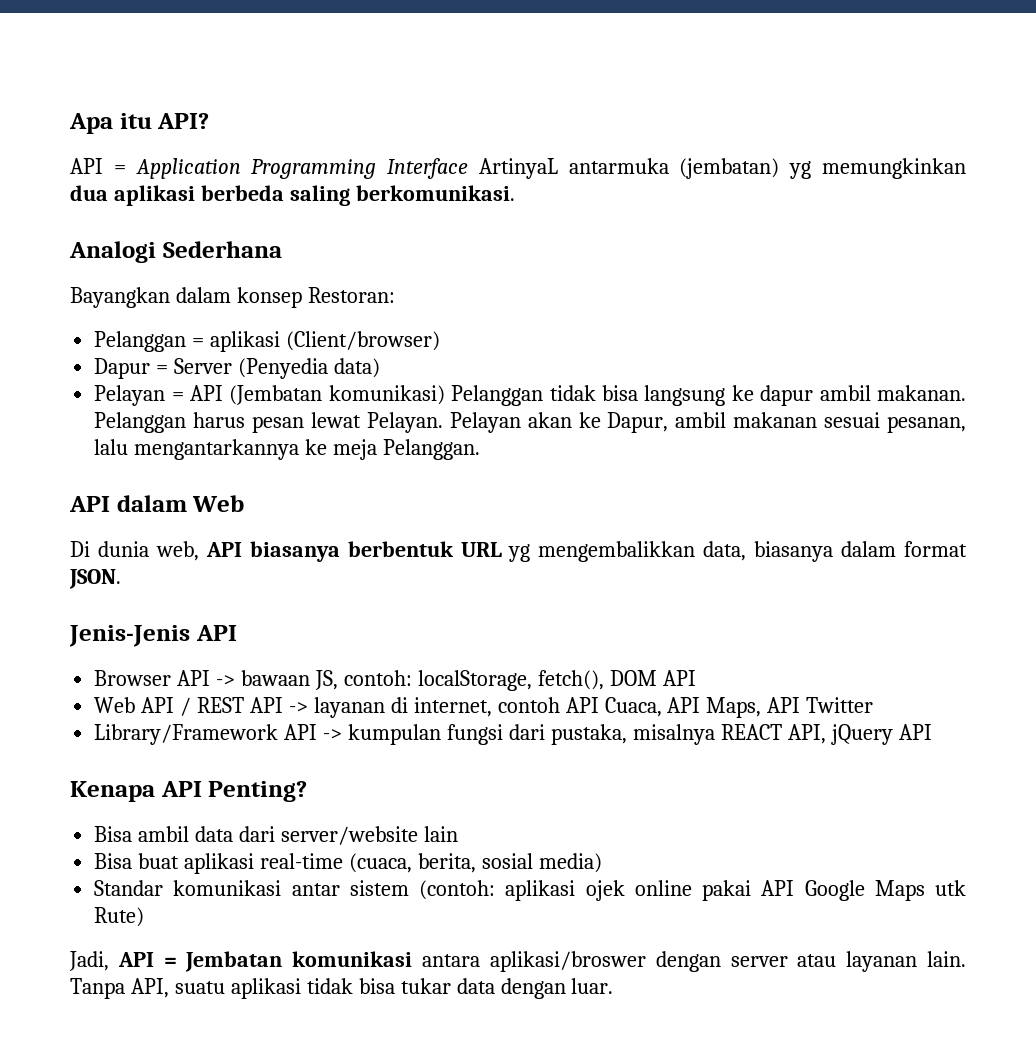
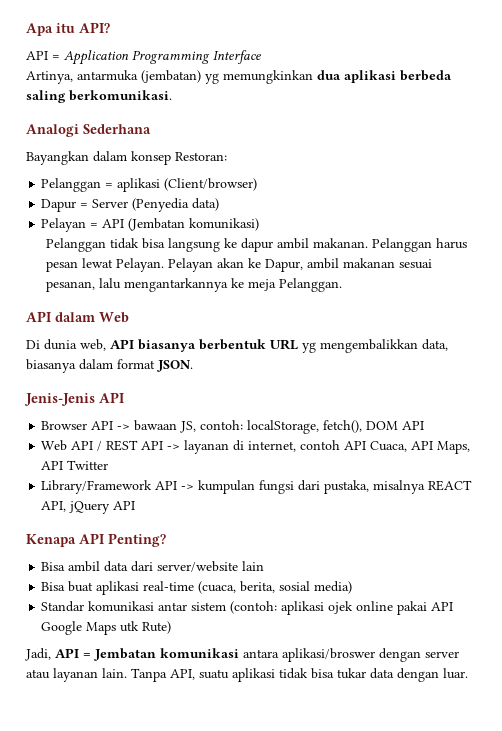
[478,158,558,179] ArtinyaL -> [26,71,73,84] // Artinya,
(445, 395) none -> (260, 224) //

